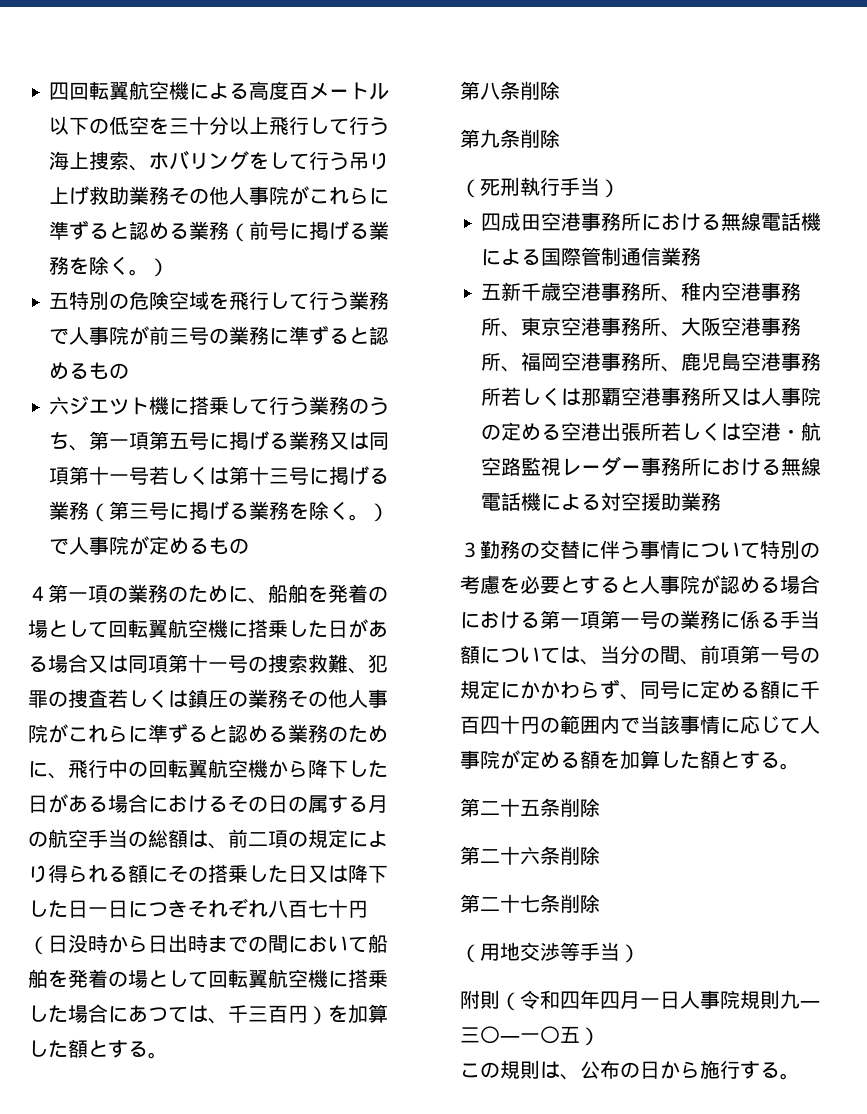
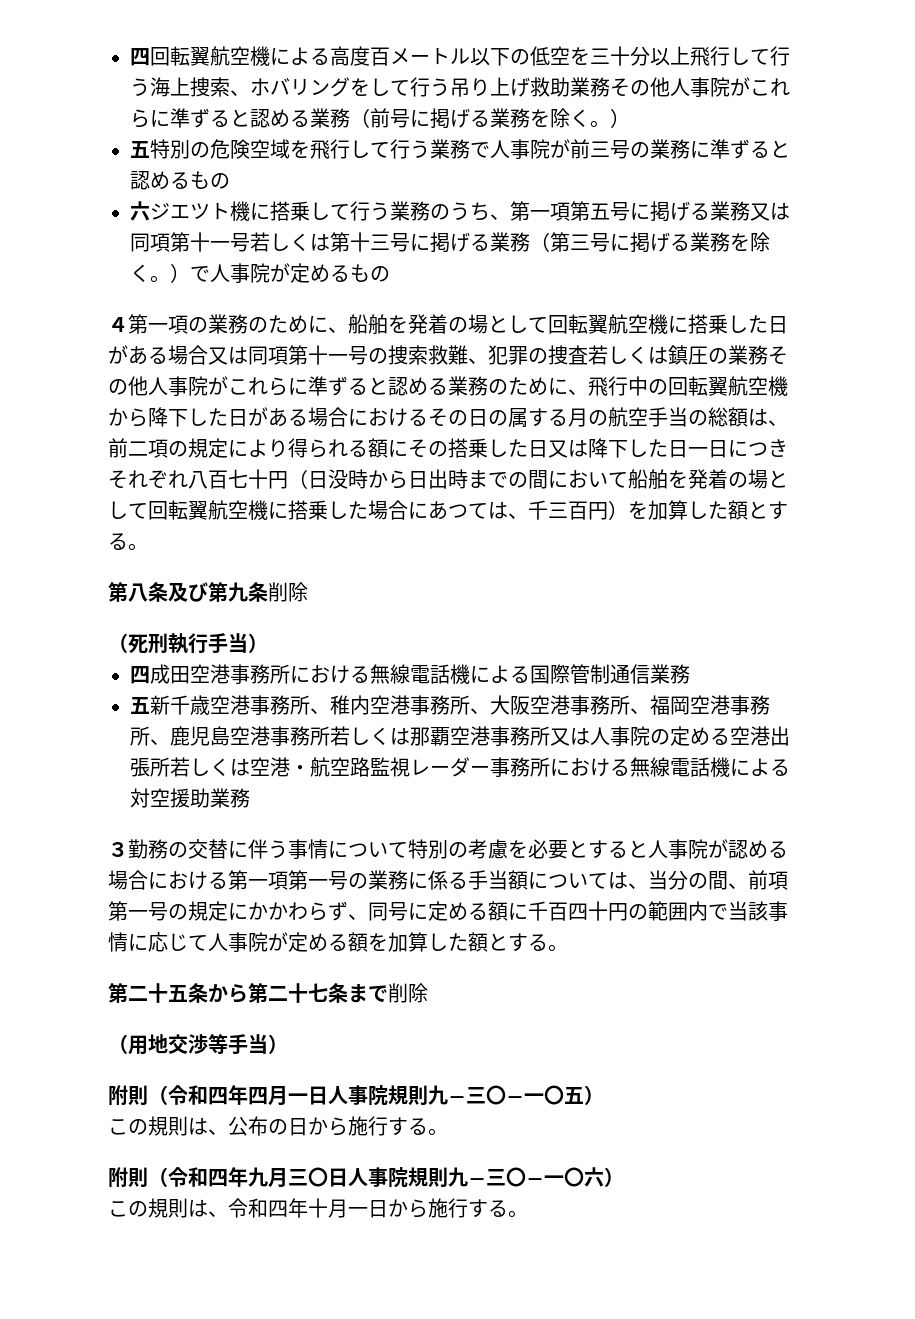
[520,81,560,100] 削除 // -> [168,582,208,602] 及び
[521,317,682,337] 東京空港事務所、 -> (490, 711) none
[560,798,600,817] [460,846,600,865] 削除 // 第二十六条削除 // -> [208,984,248,1003] から
(560, 903) none -> [348,984,388,1003] まで
(800, 1076) none -> [108,1167,624,1188] [108,1198,528,1218] // 附則（令和四年九月三〇日人事院規則九―三〇―一〇六） // この規則は、令和四年十月一日から施行する。

